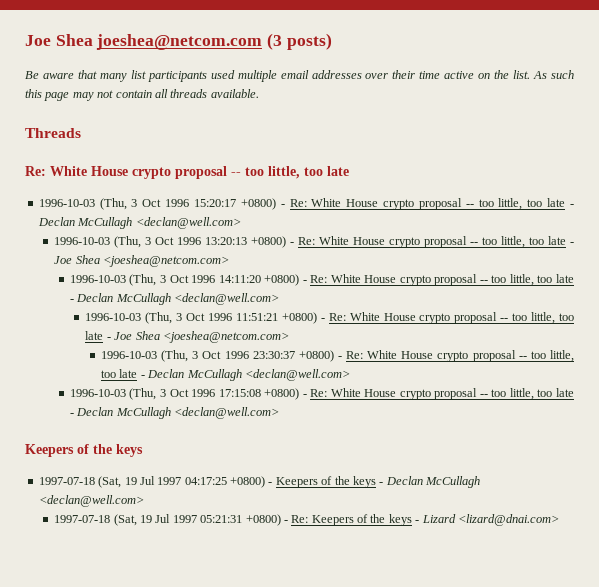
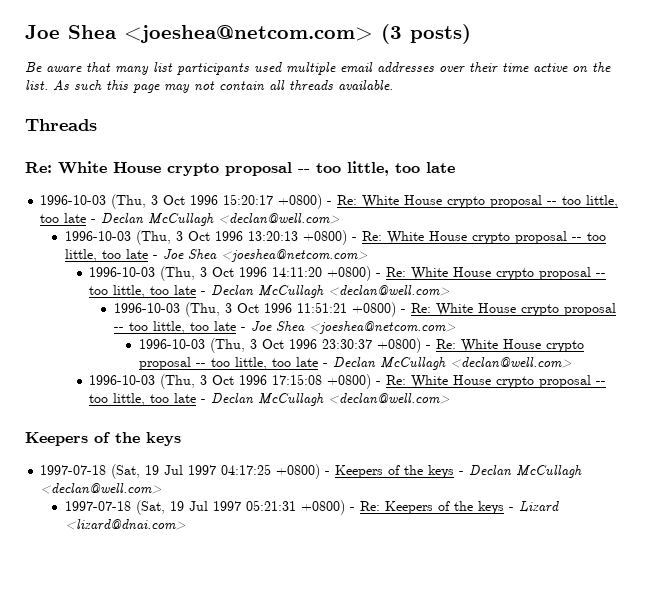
[25,34,263,50] Joe Shea joeshea@netcom.com -> [25,25,373,43] Joe Shea <joeshea@netcom.com>

